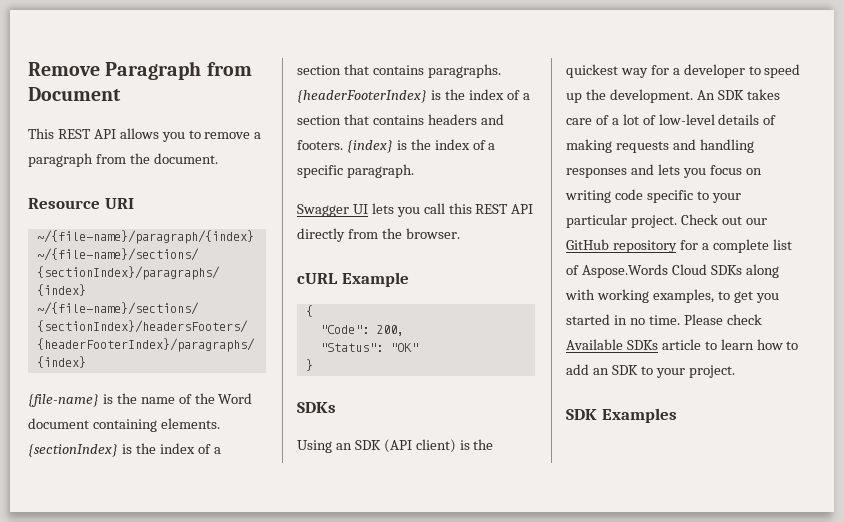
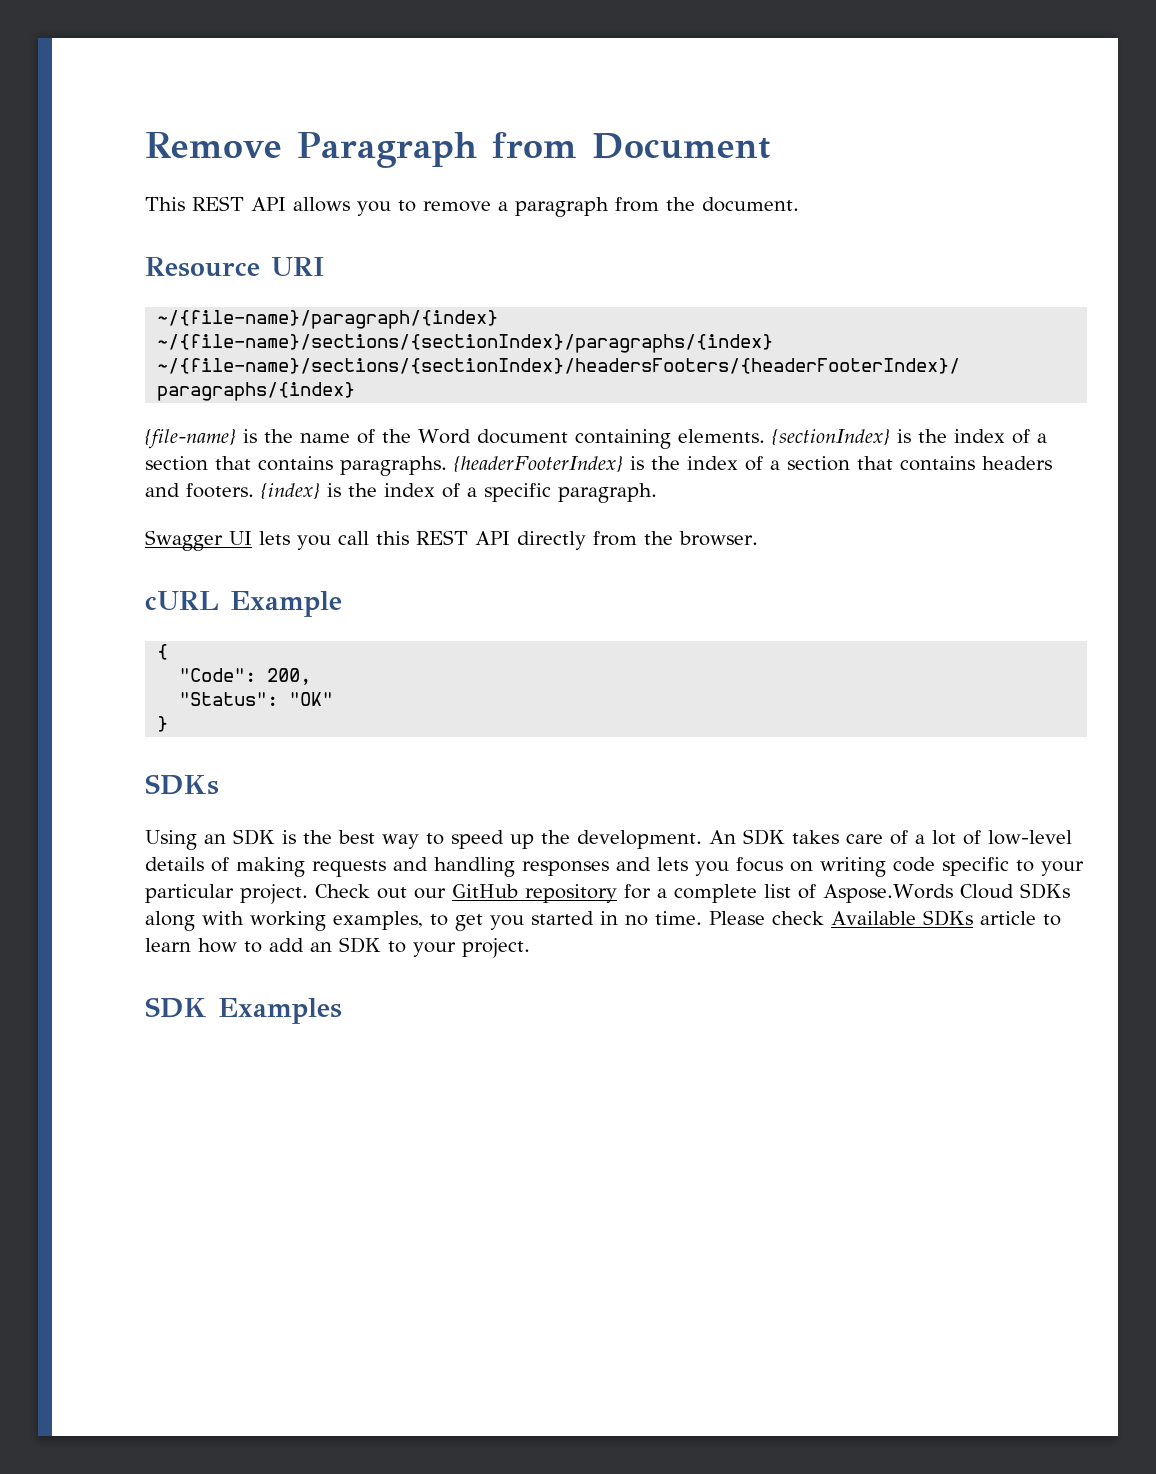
[383,439,494,453] [566,64,745,78] (API client) is the quickest way for a developer -> [282,830,419,849] is the best way

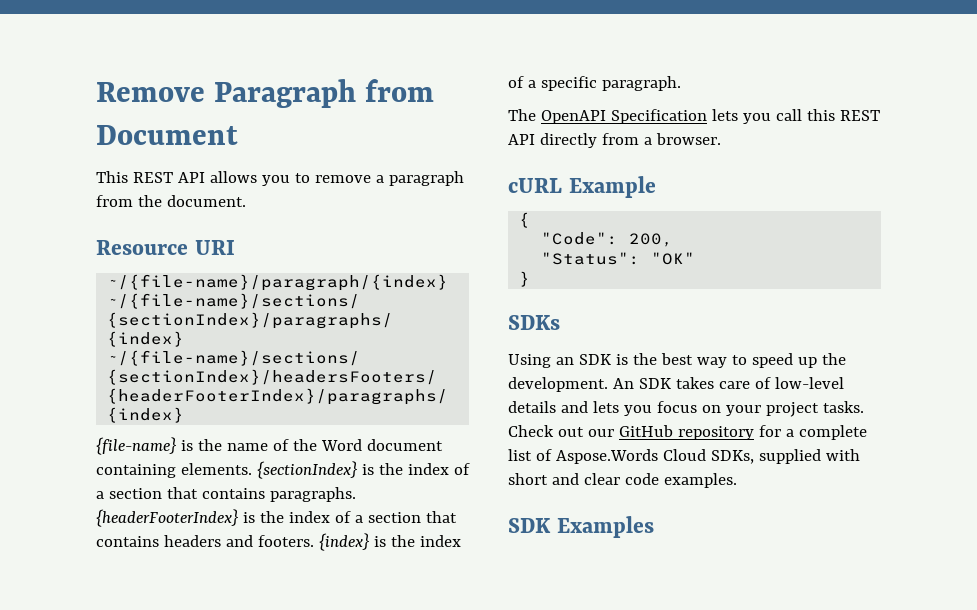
[145,530,252,551] Swagger UI -> [508,109,707,124] The OpenAPI Specification
[644,531,673,545] the -> [643,137,652,145] a
[915,830,1072,845] [145,857,609,877] a lot of low-level details of making requests and handling responses -> [774,377,844,389] [508,401,556,413] low-level details
[820,857,1084,877] [145,884,308,904] writing code specific to your particular project. -> [725,401,864,417] your project tasks.
[1019,883,1070,899] [145,910,1061,931] [145,937,530,958] SDKs along with working examples, to get you started in no time. Please check Available SDKs article to learn how to add an SDK to your project. -> [710,449,860,464] [508,473,737,488] SDKs, supplied with short and clear code examples.

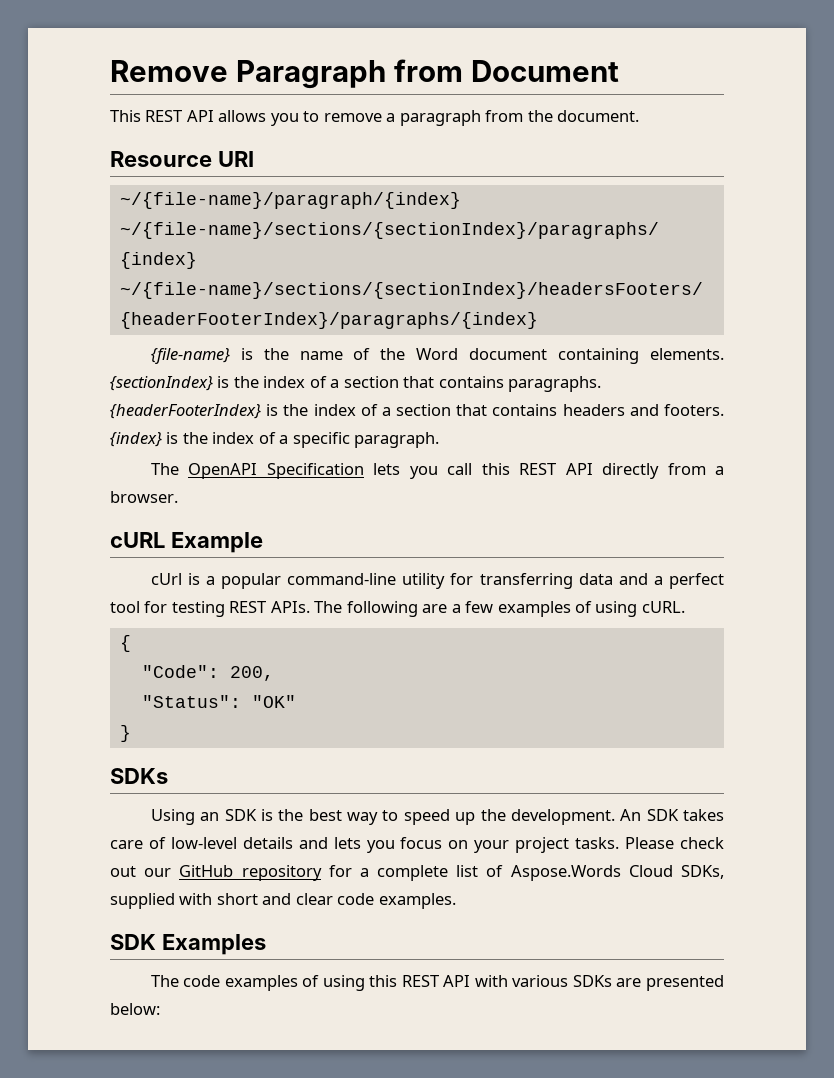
(656, 187) none -> [150,573,725,589] [110,601,685,617] // cUrl is a popular command-line utility for transferring data and a perfect tool for testing REST APIs. The following are a few examples of using cURL.
[508,425,554,437] Check -> [625,837,724,849] Please check
(654, 527) none -> [150,975,724,991] [110,1003,160,1015] // The code examples of using this REST API with various SDKs are presented below:

